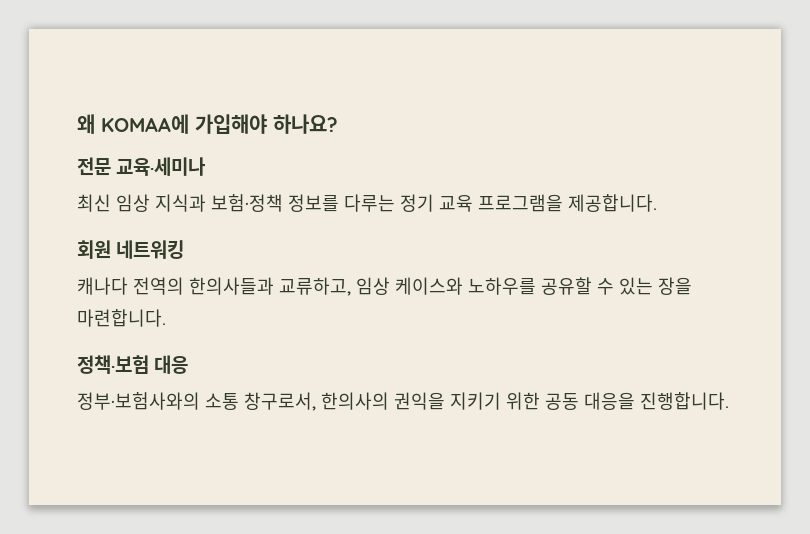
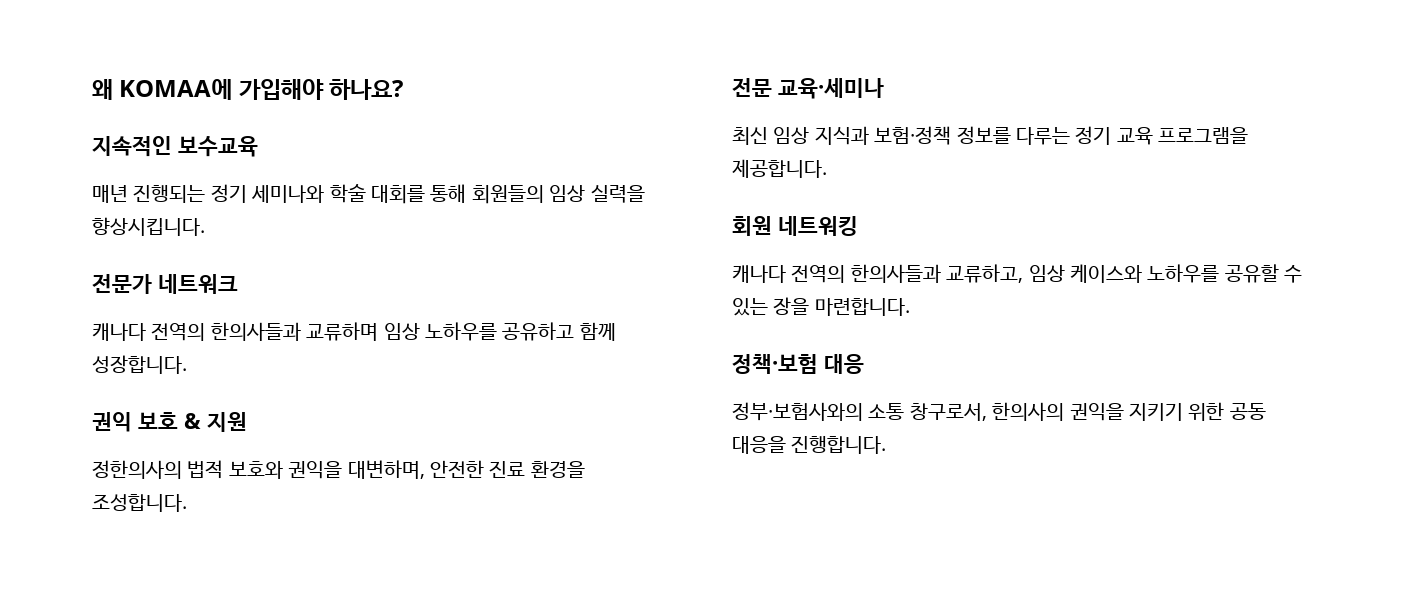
(338, 124) none -> [92,136,258,157] [92,184,645,204] [92,217,205,236] [92,274,238,294] [92,322,616,341] [92,355,187,374] [92,412,247,432] [92,460,585,479] [92,494,187,512] // 지속적인 보수교육 // 매년 진행되는 정기 세미나와 학술 대회를 통해 회원들의 임상 실력을 향상시킵니다. // 전문가 네트워크 // 캐나다 전역의 한의사들과 교류하며 임상 노하우를 공유하고 함께 성장합니다. // 권익 보호 & 지원 // 정한의사의 법적 보호와 권익을 대변하며, 안전한 진료 환경을 조성합니다.

